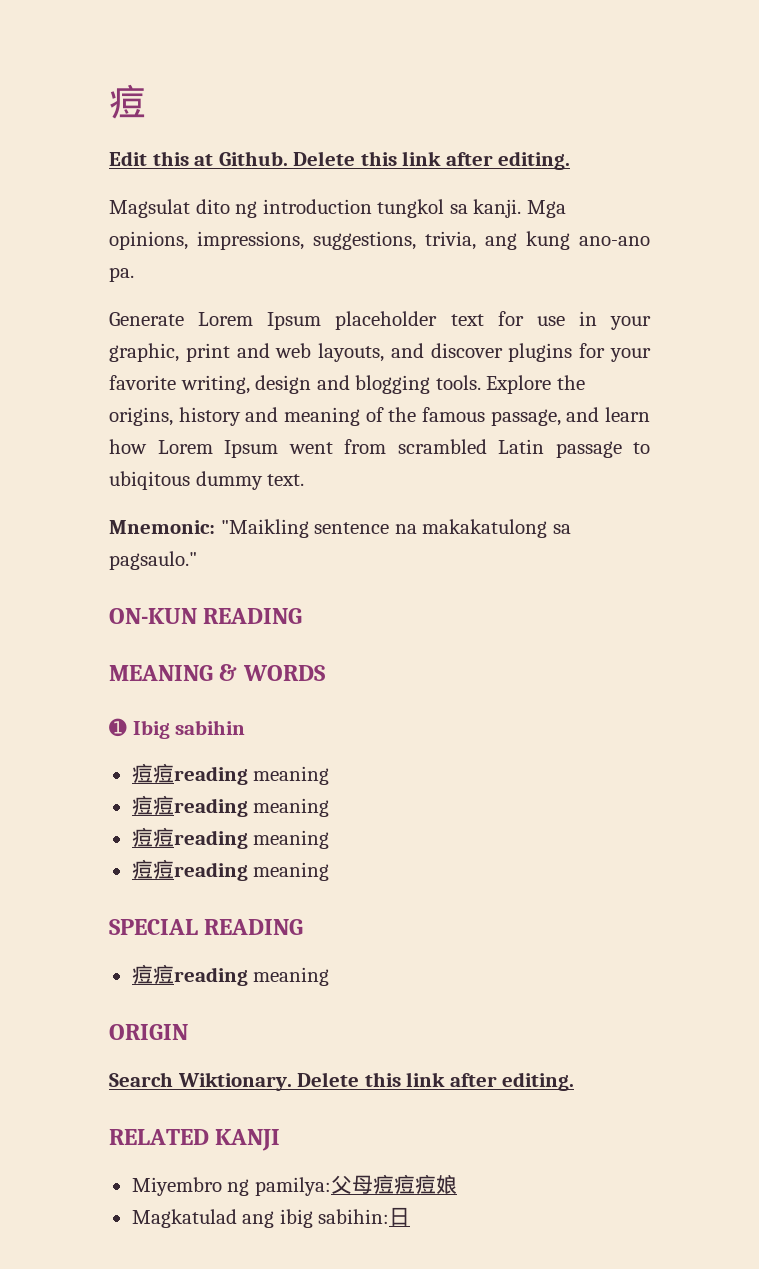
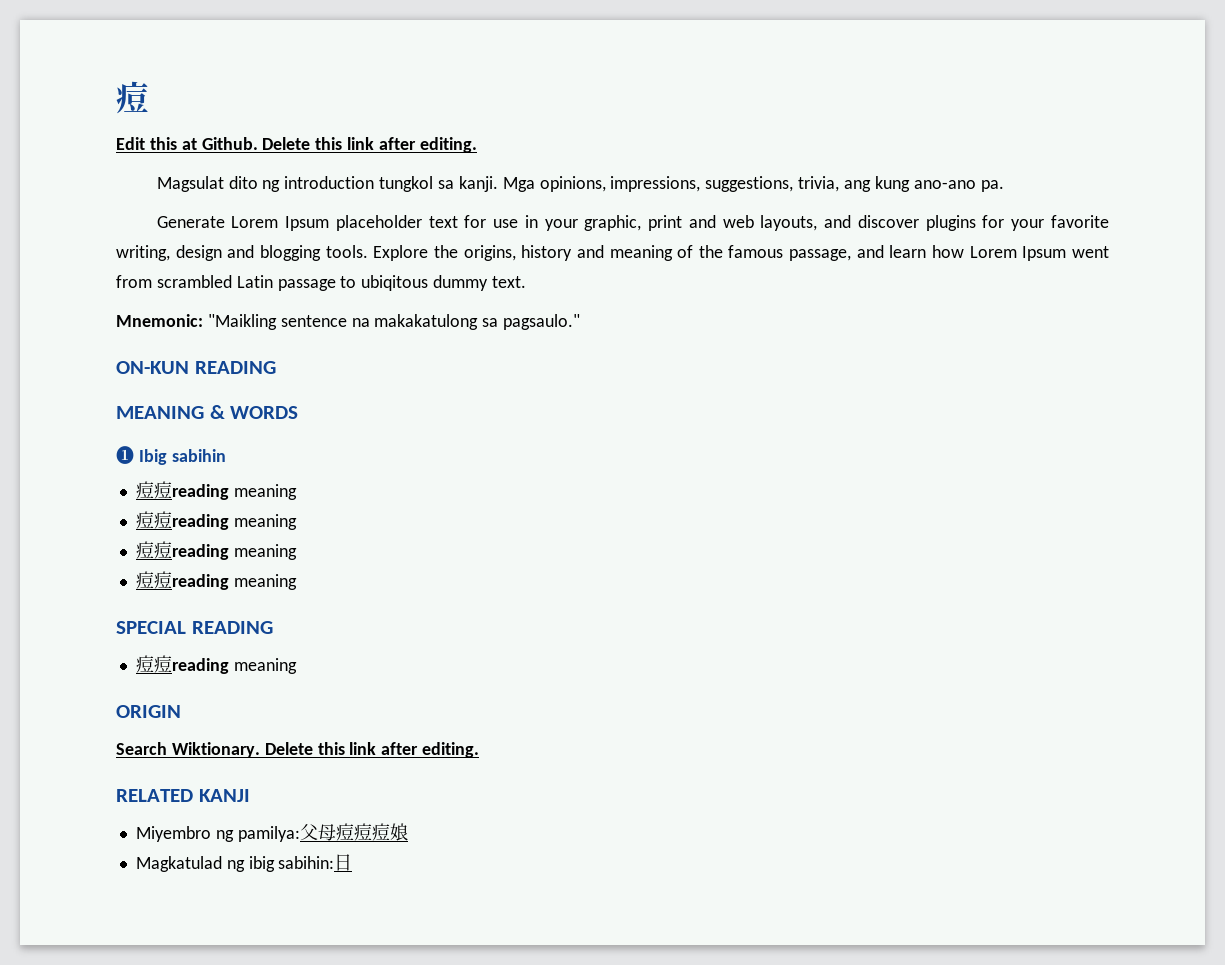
[242,1211,275,1228] ang -> [226,860,245,872] ng

